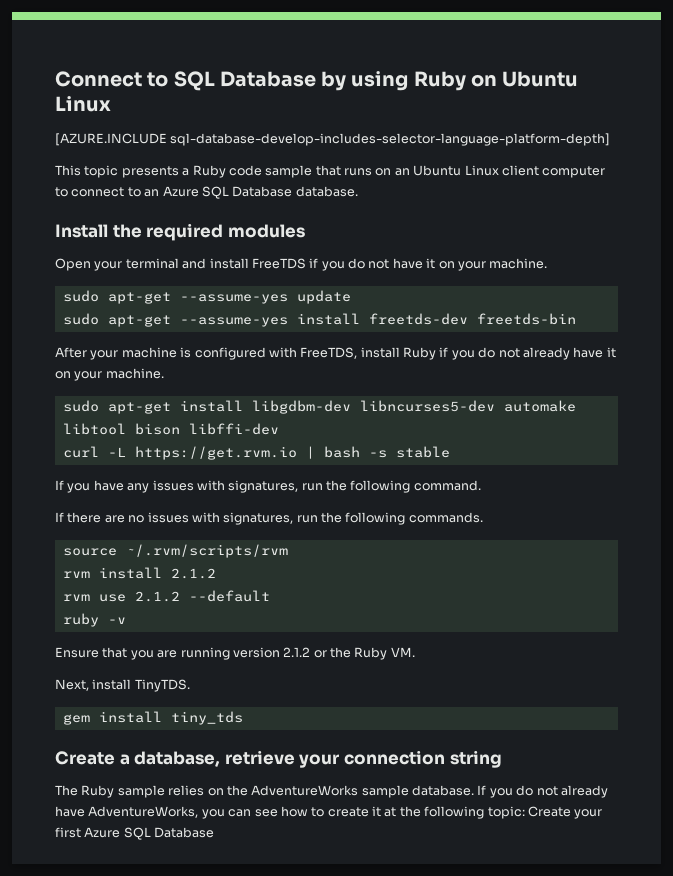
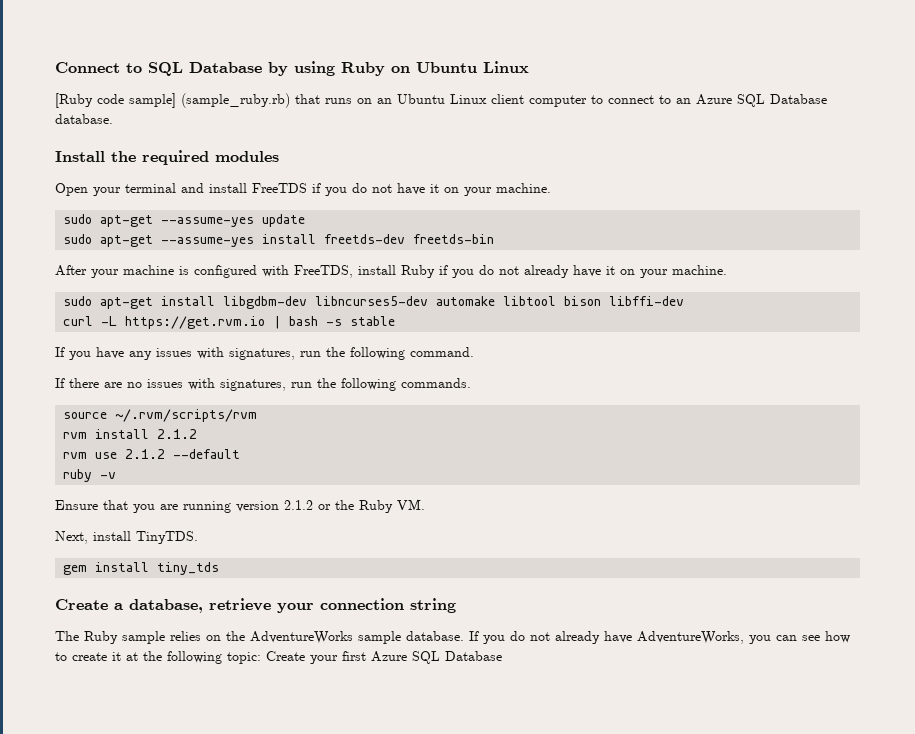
[55,133,611,146] [55,165,313,178] [AZURE.INCLUDE sql-database-develop-includes-selector-language-platform-depth] // This topic presents a Ruby code sample -> [55,93,290,108] [Ruby code sample] (sample_ruby.rb)

